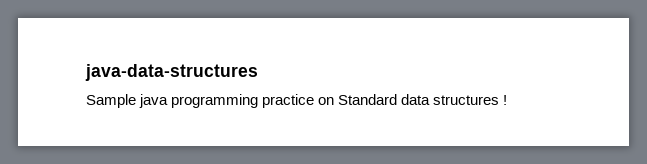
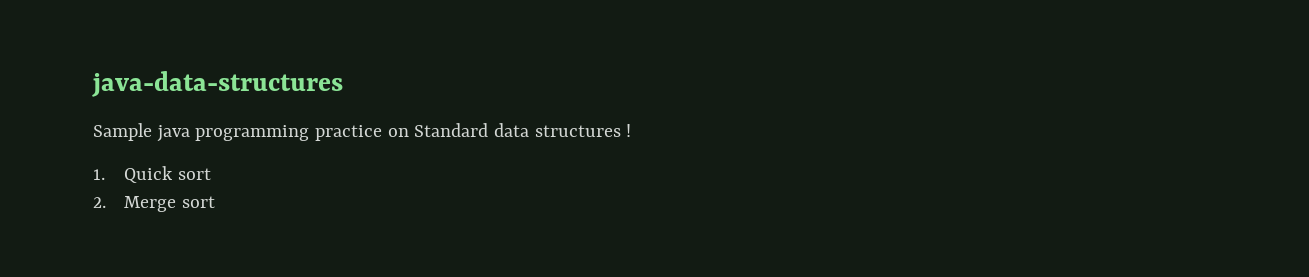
(508, 100) none -> [93,166,212,183] [93,196,216,212] // 1. Quick sort // 2. Merge sort

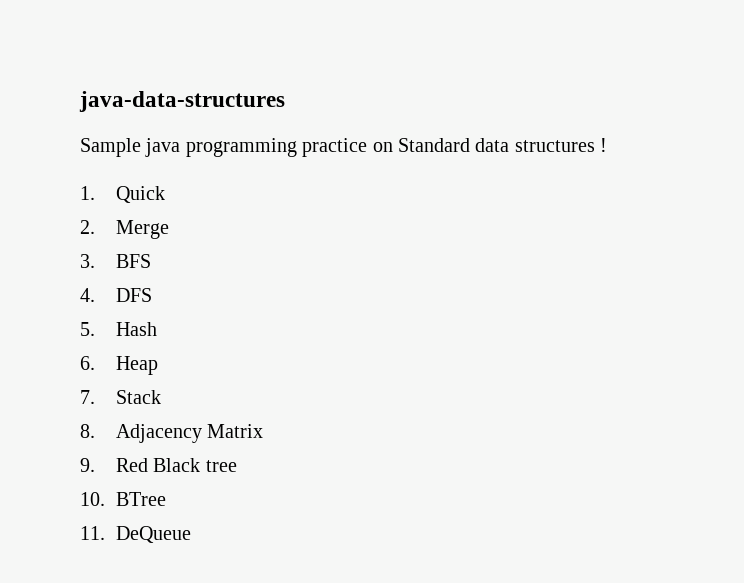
[178,168,212,180] sort -> (165, 194) none
[182,196,216,208] sort -> [80,254,151,268] [80,288,152,302] [80,322,157,336] [80,356,158,375] [80,390,161,404] [80,424,264,443] [80,458,237,472] [80,492,166,506] [80,526,191,543] // 3. BFS // 4. DFS // 5. Hash // 6. Heap // 7. Stack // 8. Adjacency Matrix // 9. Red Black tree // 10. BTree // 11. DeQueue

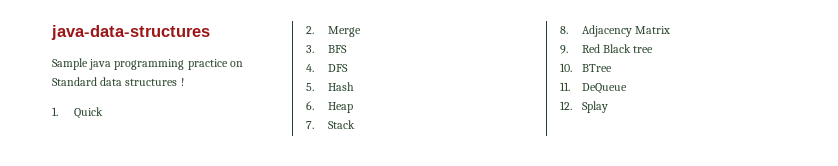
(191, 534) none -> [560,101,608,113] // 12. Splay

